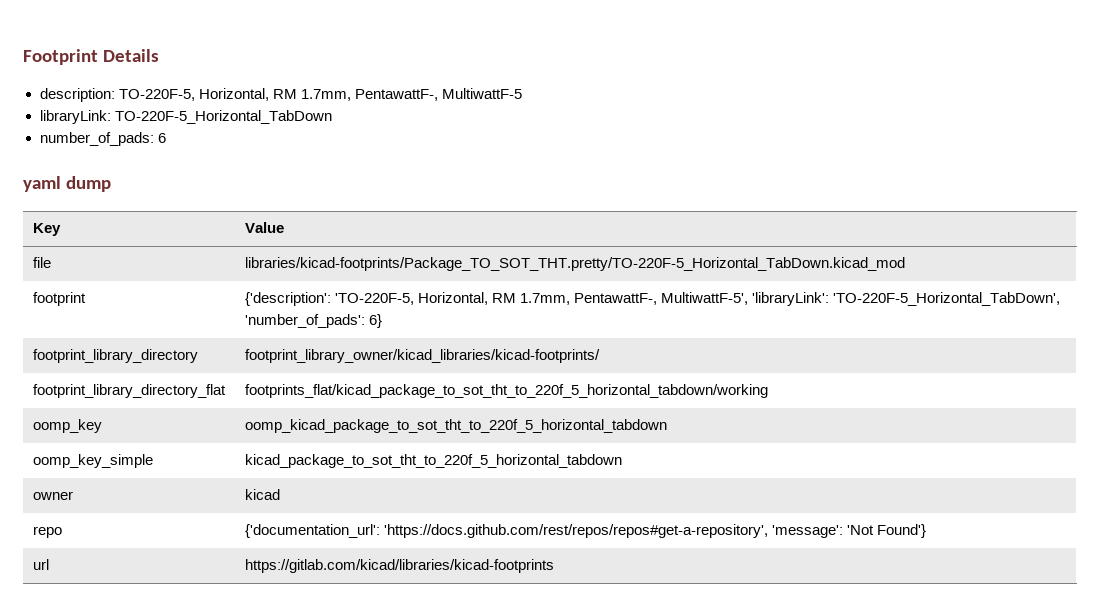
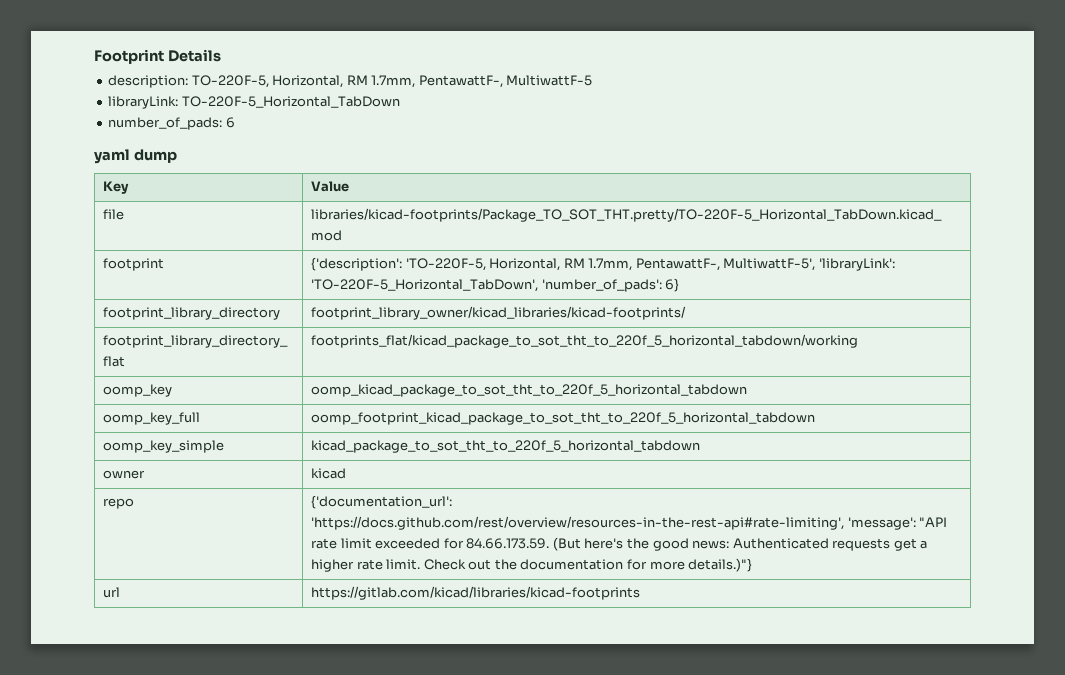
(667, 426) none -> [103,412,201,425] [311,412,816,425] // oomp_key_full | oomp_footprint_kicad_package_to_sot_tht_to_220f_5_horizontal_tabdown
[383,524,926,538] 'https://docs.github.com/rest/repos/repos#get-a-repository', 'message': 'Not Found'} -> [311,516,948,530] [311,537,928,551] [311,558,753,572] 'https://docs.github.com/rest/overview/resources-in-the-rest-api#rate-limiting', 'message': "API rate limit exceeded for 84.66.173.59. (But here's the good news: Authenticated requests get a higher rate limit. Check out the documentation for more details.)"}

